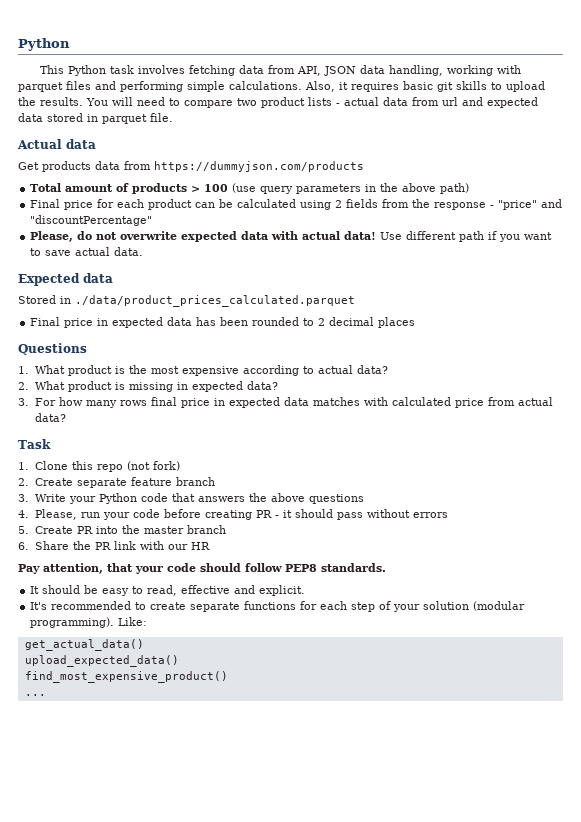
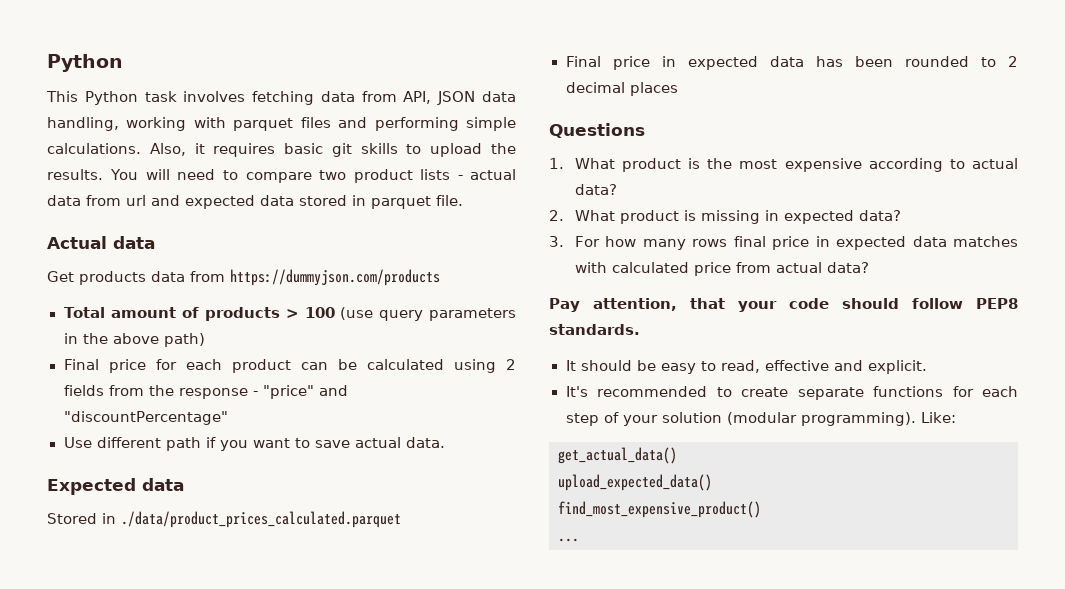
[30,231,377,242] Please, do not overwrite expected data with actual data! -> (228, 418) none
[18,439,51,449] [18,461,180,472] [18,477,215,488] [18,493,364,504] [18,509,448,520] [18,525,226,534] [18,541,210,550] // Task // 1. Clone this repo (not fork) // 2. Create separate feature branch // 3. Write your Python code that answers the above questions // 4. Please, run your code before creating PR - it should pass without errors // 5. Create PR into the master branch // 6. Share the PR link with our HR -> (869, 267) none

